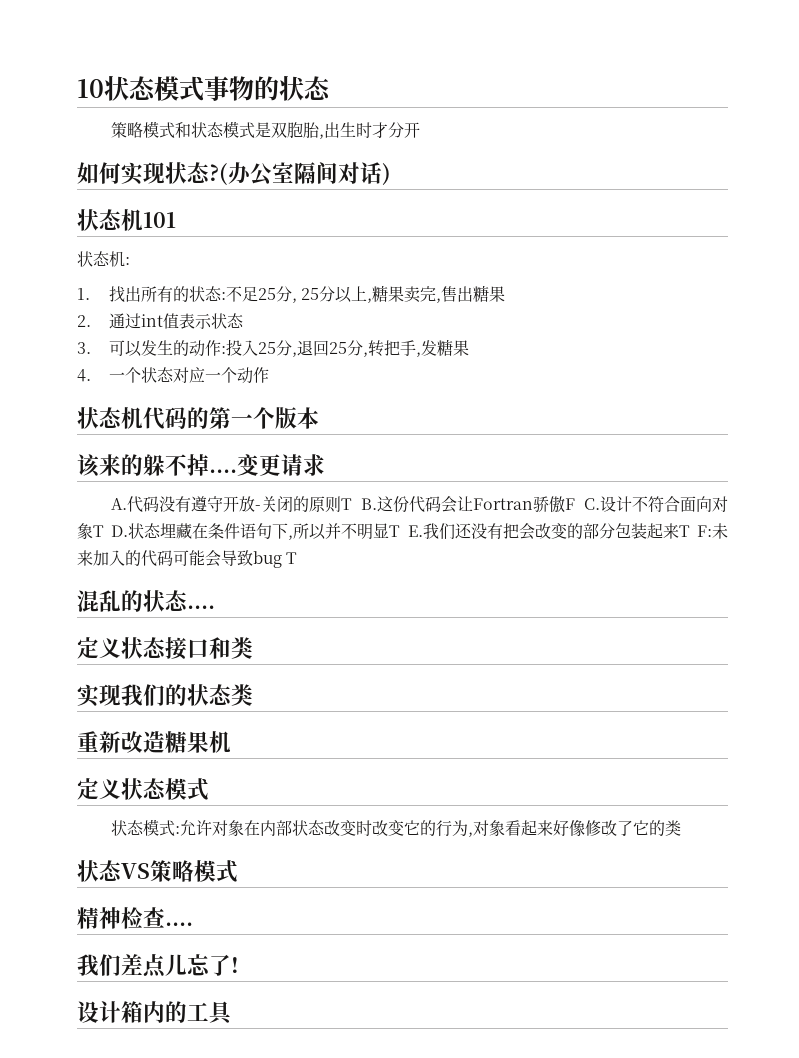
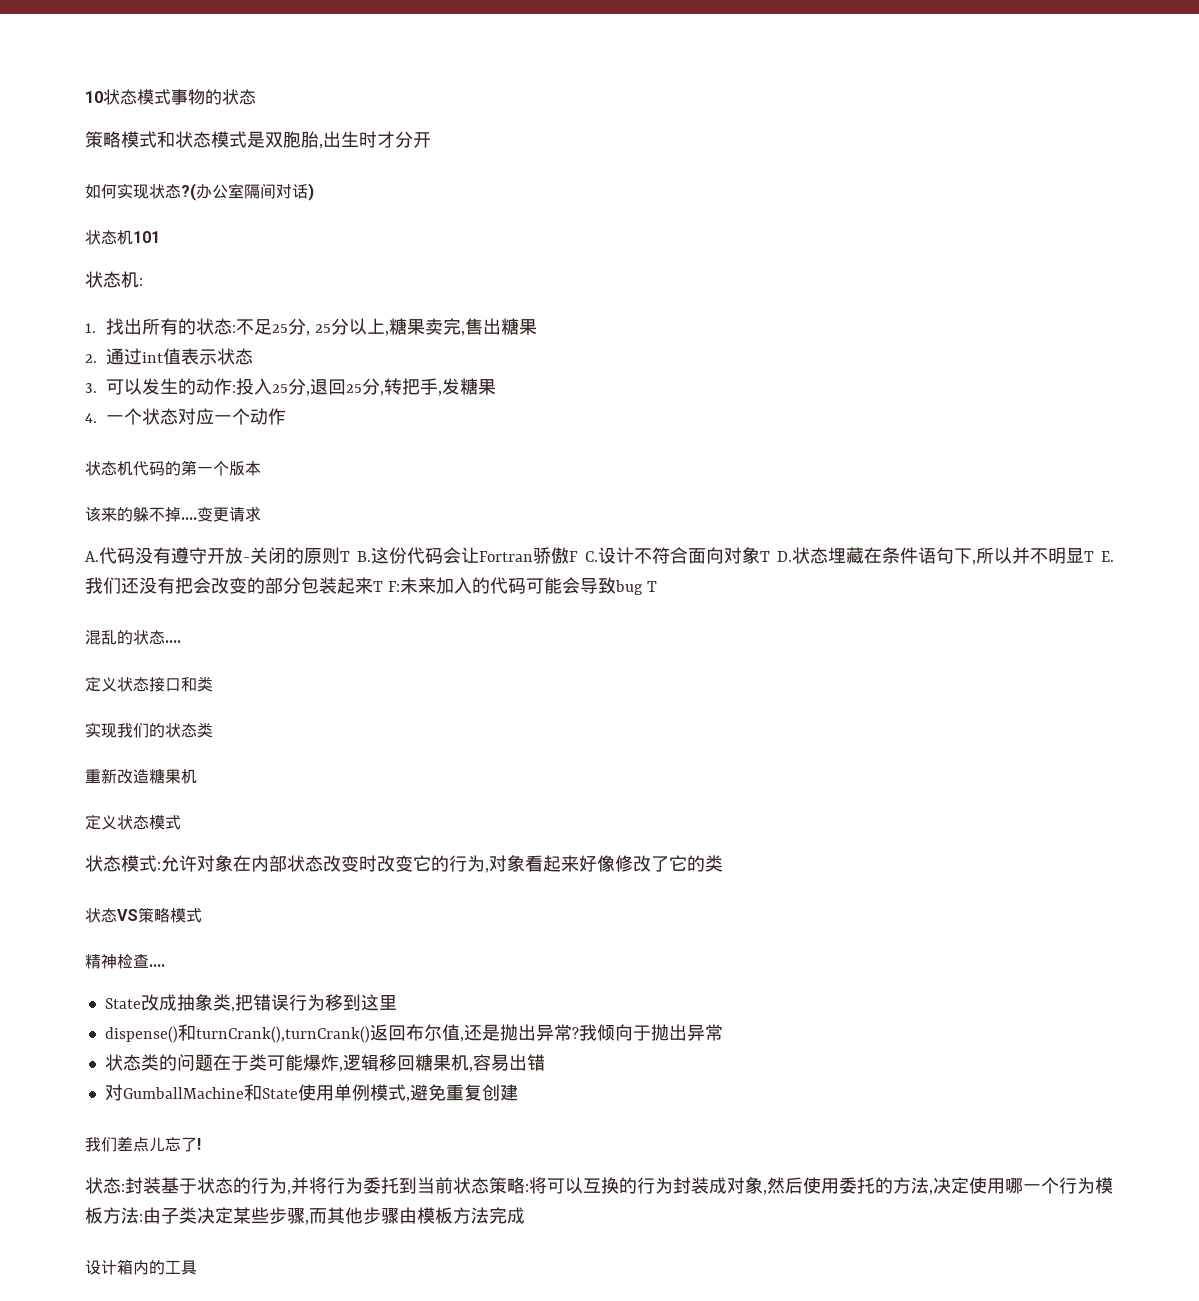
(193, 924) none -> [104,994,397,1012] [104,1024,723,1043] [104,1054,545,1072] [104,1084,518,1102] // State改成抽象类,把错误行为移到这里 // dispense()和turnCrank(),turnCrank()返回布尔值,还是抛出异常?我倾向于抛出异常 // 状态类的问题在于类可能爆炸,逻辑移回糖果机,容易出错 // 对GumballMachine和State使用单例模式,避免重复创建
(239, 965) none -> [85,1177,1113,1195] [85,1207,525,1225] // 状态:封装基于状态的行为,并将行为委托到当前状态策略:将可以互换的行为封装成对象,然后使用委托的方法,决定使用哪一个行为模板方法:由子类决定某些步骤,而其他步骤由模板方法完成

